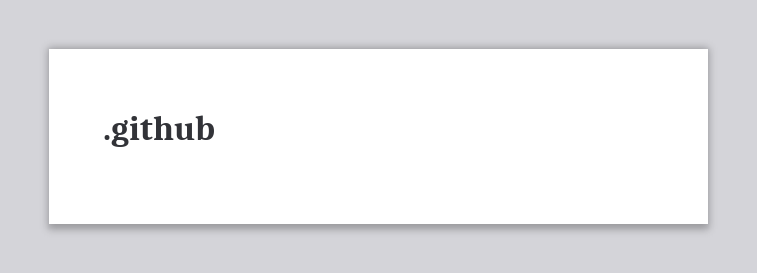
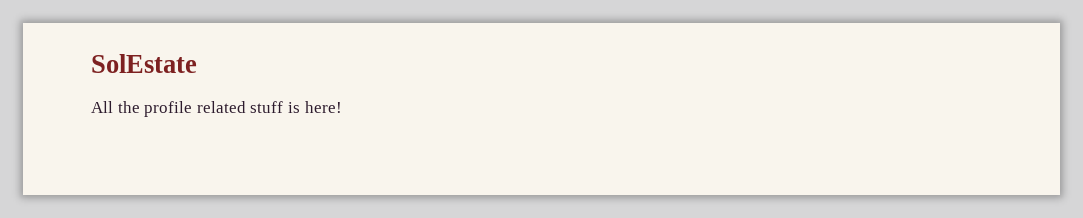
[103,115,215,147] .github -> [91,54,197,73] [91,101,342,117] SolEstate // All the profile related stuff is here!

